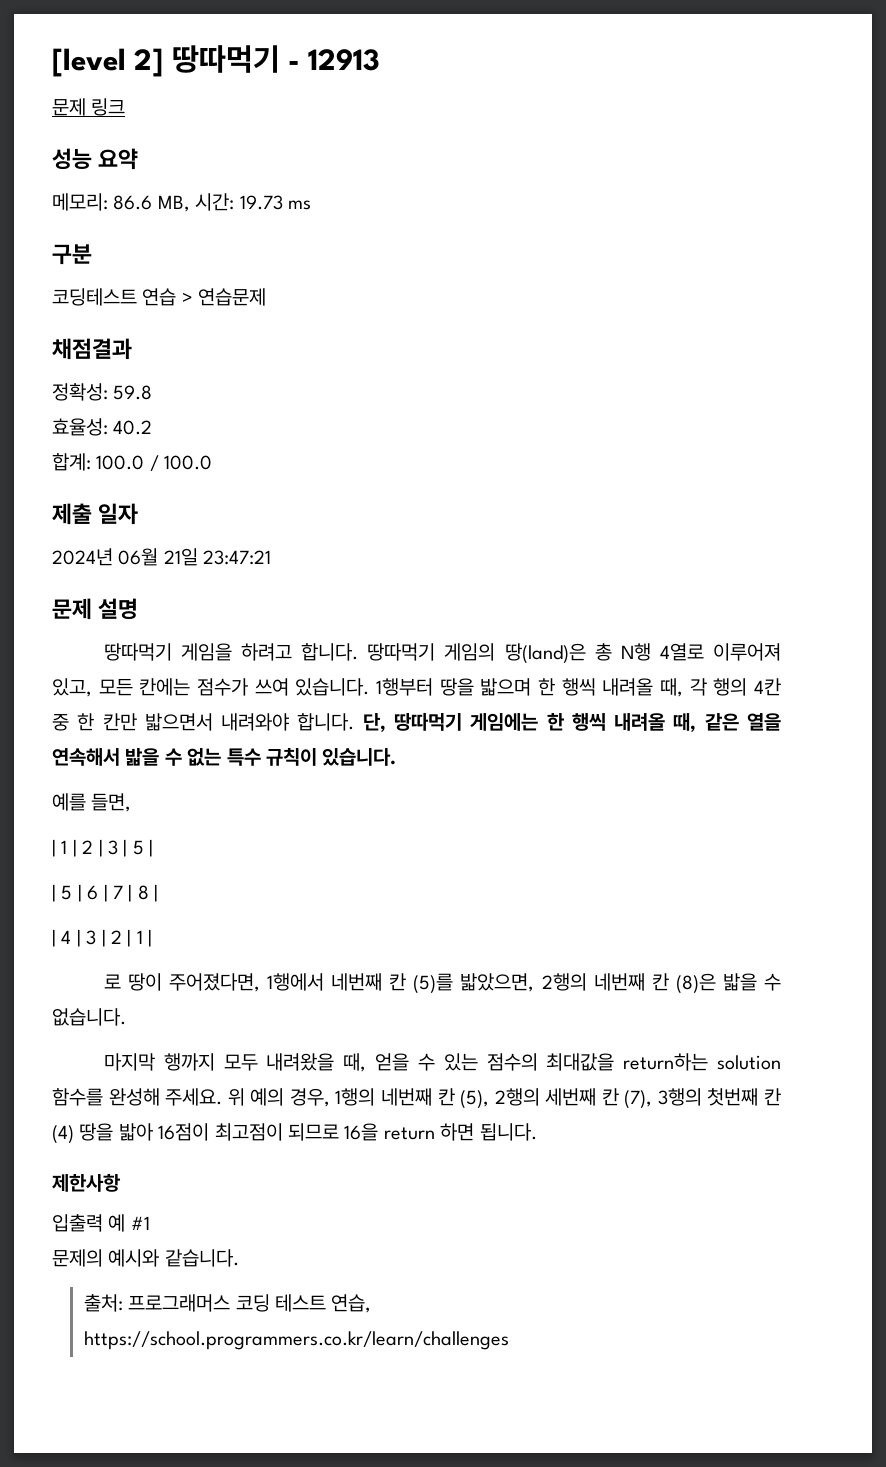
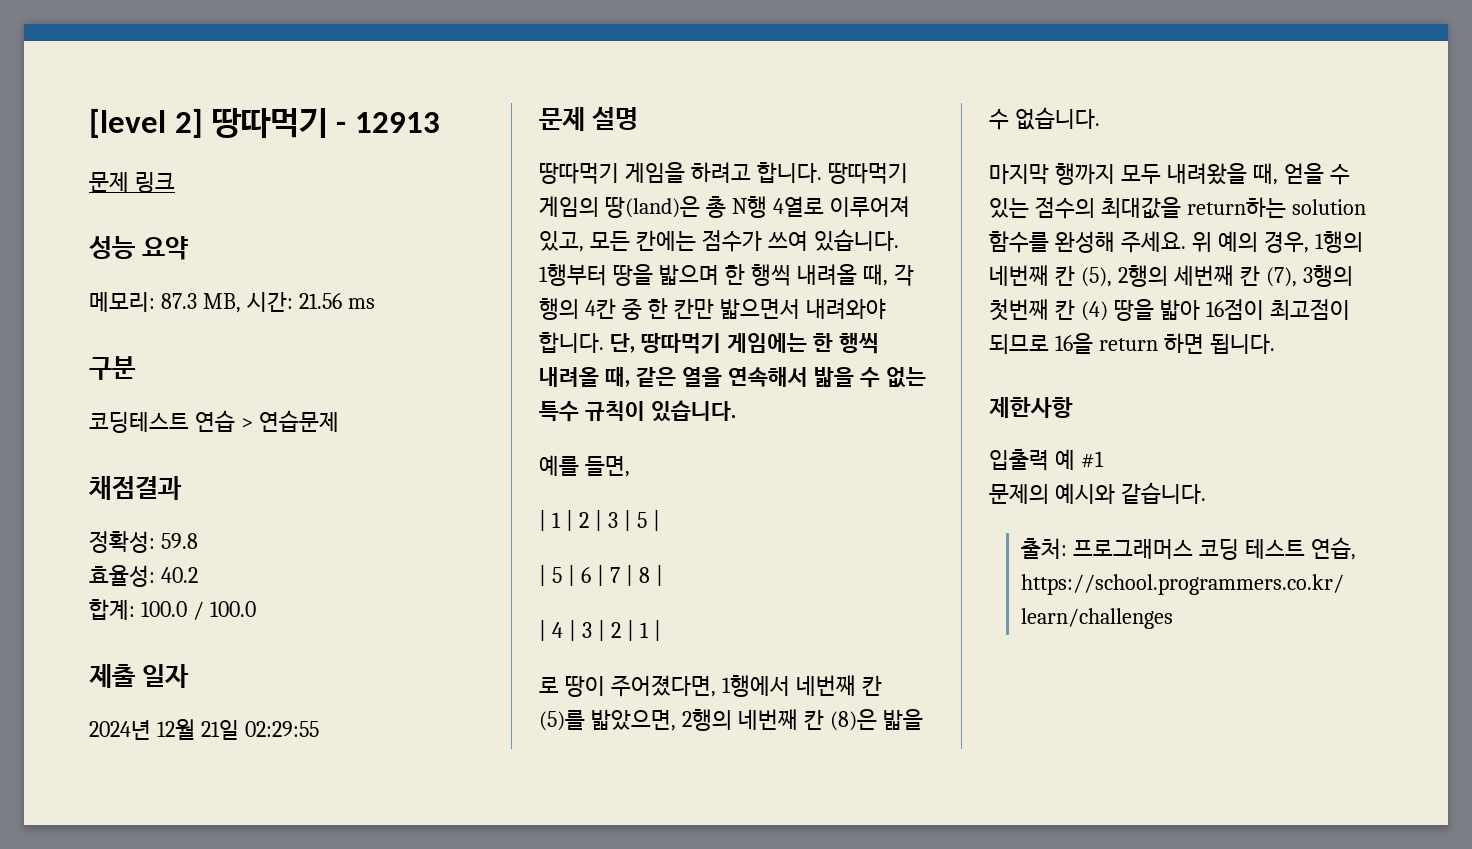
[113,195,153,210] 86.6 -> [160,293,197,309] 87.3
[239,195,283,210] 19.73 -> [298,293,342,309] 21.56
[118,548,272,566] 06월 21일 23:47:21 -> [156,719,319,740] 12월 21일 02:29:55

